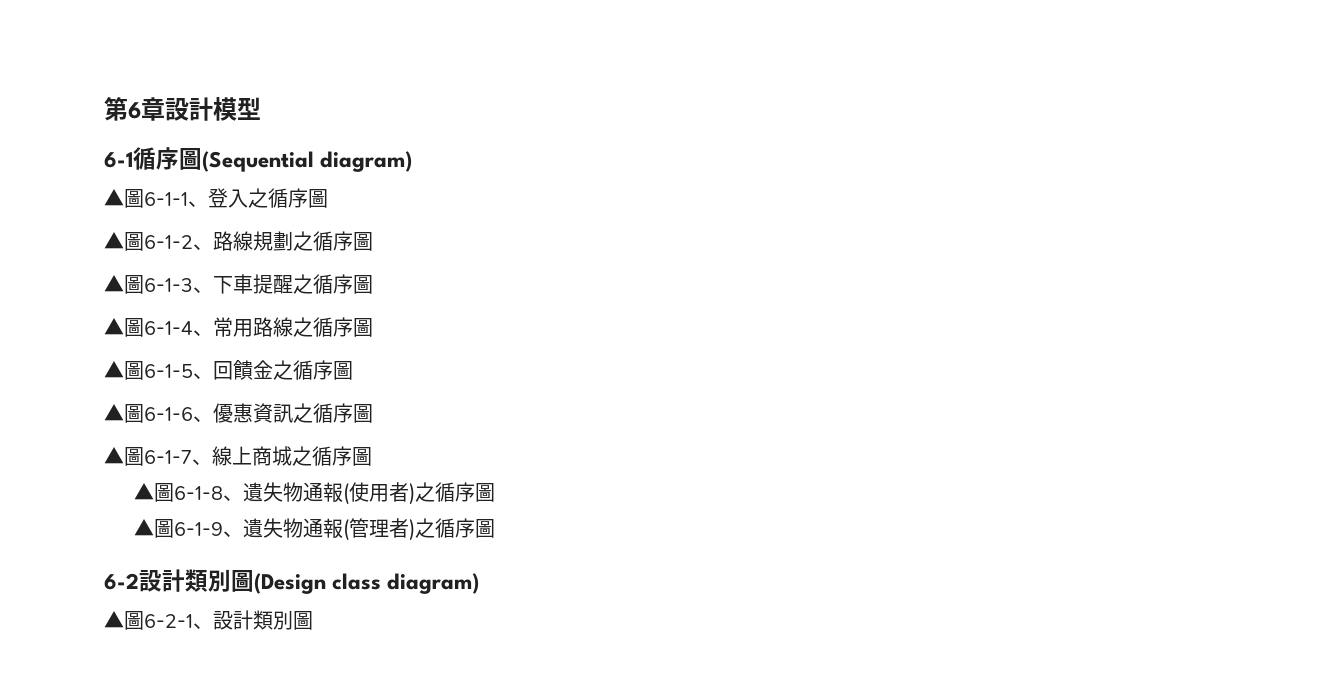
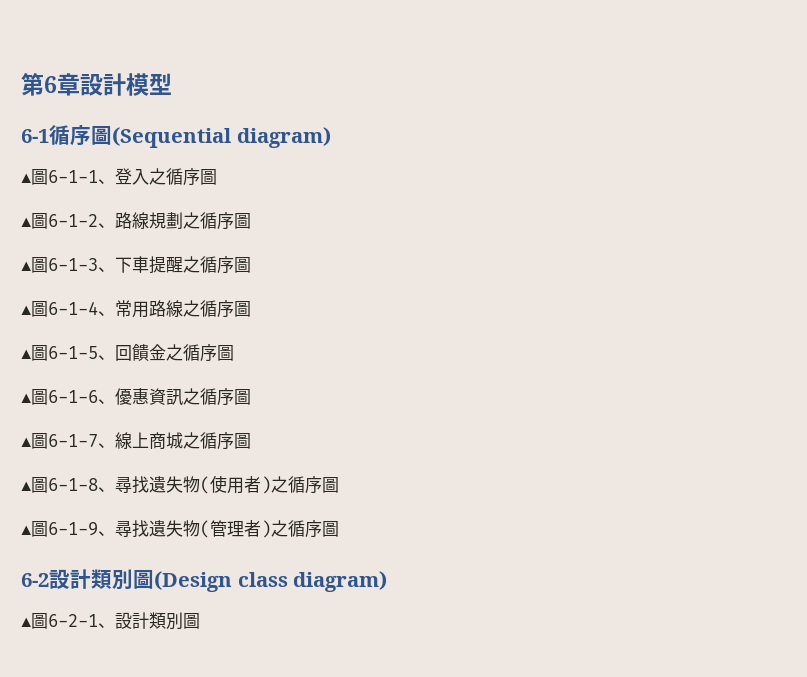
[242,482,343,503] 遺失物通報 -> [115,476,200,493] 尋找遺失物
[242,518,343,539] 遺失物通報 -> [115,520,200,537] 尋找遺失物

